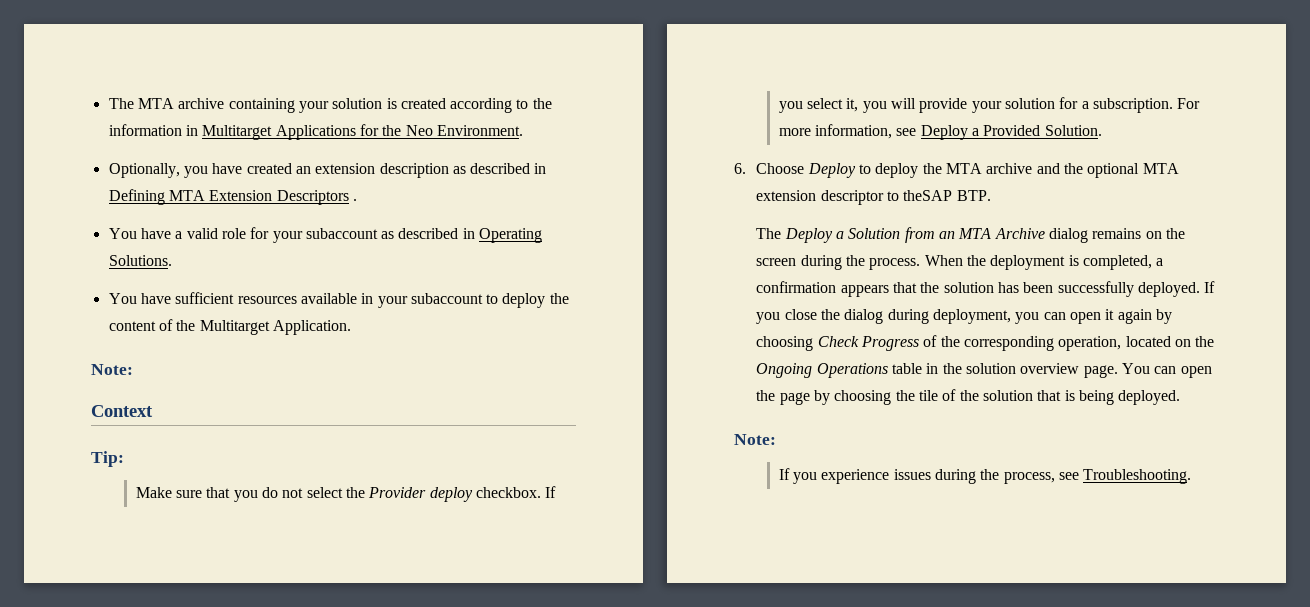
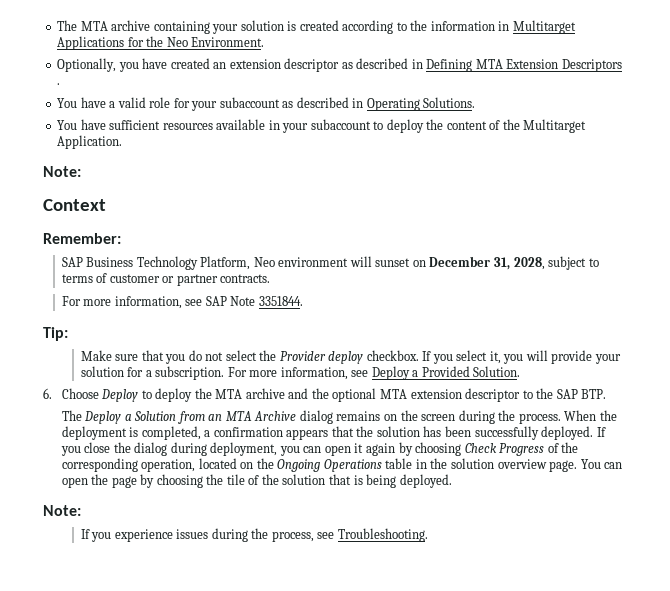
[379,163,449,178] description -> [284,58,340,72] descriptor
(153, 411) none -> [43,233,121,244] [61,256,599,270] [61,273,271,286] [61,296,303,309] // Remember: // SAP Business Technology Platform, Neo environment will sunset on December 31, 2028, subject to terms of customer or partner contracts. // For more information, see SAP Note 3351844.
[903,190,953,201] theSAP -> [536,388,578,399] the SAP

